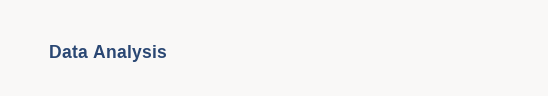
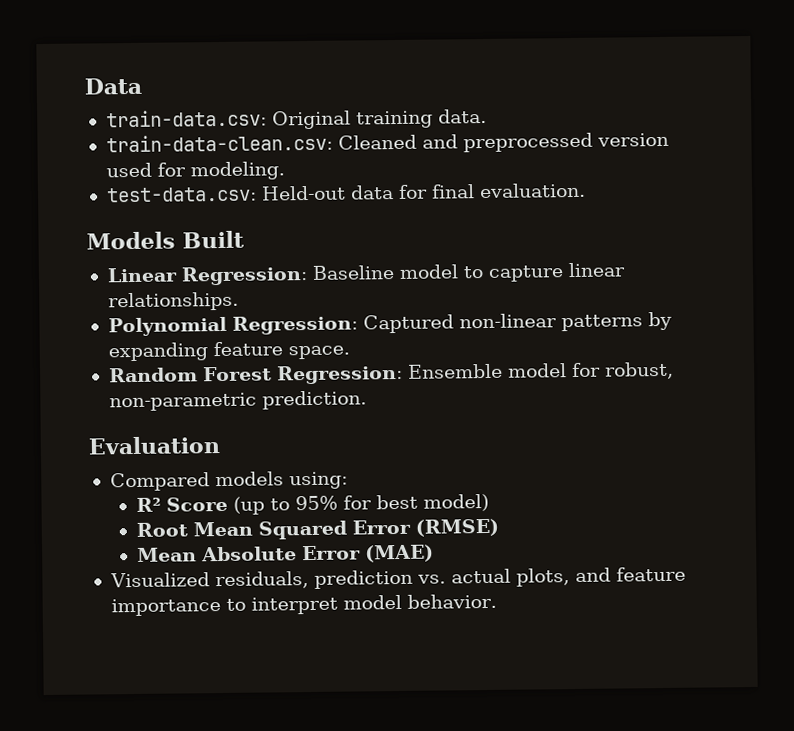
[93,45,167,62] Analysis -> [105,108,487,130] [105,132,669,153] [105,161,285,181] [105,182,586,203] [86,230,245,250] [106,262,626,286] [107,291,239,312] [107,311,672,337] [107,341,350,362] [108,361,674,385] [108,390,367,412] [88,436,220,455] [109,471,348,492] [135,493,489,515] [135,518,499,540] [136,544,434,563] [109,566,686,590] [110,593,497,617] // train-data.csv: Original training data. // train-data-clean.csv: Cleaned and preprocessed version used for modeling. // test-data.csv: Held-out data for final evaluation. // Models Built // Linear Regression: Baseline model to capture linear relationships. // Polynomial Regression: Captured non-linear patterns by expanding feature space. // Random Forest Regression: Ensemble model for robust, non-parametric prediction. // Evaluation // Compared models using: // R² Score (up to 95% for best model) // Root Mean Squared Error (RMSE) // Mean Absolute Error (MAE) // Visualized residuals, prediction vs. actual plots, and feature importance to interpret model behavior.

